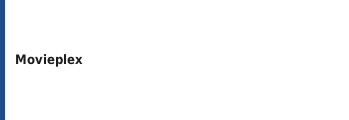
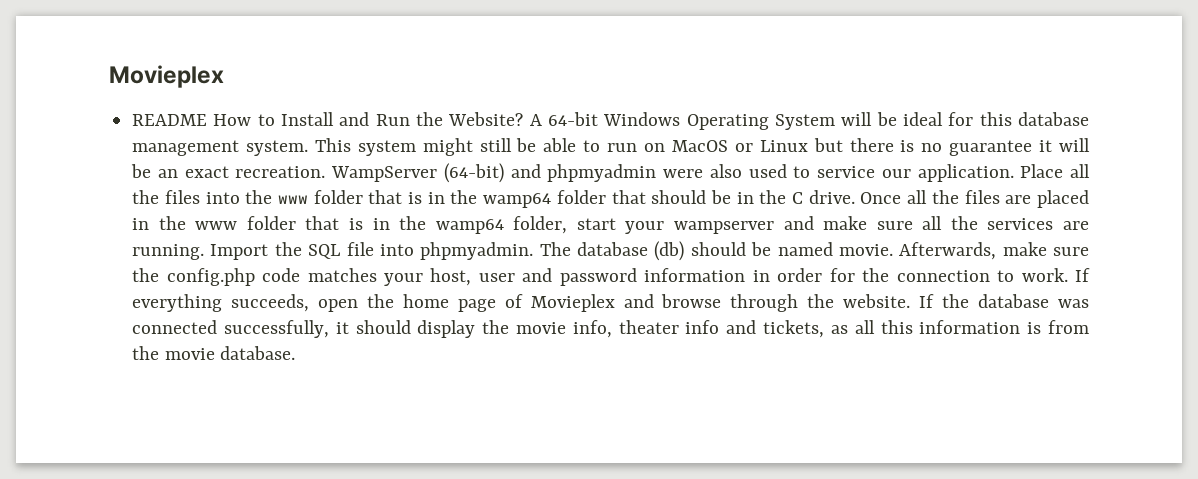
[15,54,83,67] Movieplex -> [109,65,224,88] [132,112,1089,130] [132,138,1090,156] [131,163,1090,183] [132,190,1089,208] [132,216,1089,234] [132,241,1089,261] [132,268,1091,286] [132,294,1089,312] [132,320,1090,338] [132,346,296,360] Movieplex // README How to Install and Run the Website? A 64-bit Windows Operating System will be ideal for this database management system. This system might still be able to run on MacOS or Linux but there is no guarantee it will be an exact recreation. WampServer (64-bit) and phpmyadmin were also used to service our application. Place all the files into the www folder that is in the wamp64 folder that should be in the C drive. Once all the files are placed in the www folder that is in the wamp64 folder, start your wampserver and make sure all the services are running. Import the SQL file into phpmyadmin. The database (db) should be named movie. Afterwards, make sure the config.php code matches your host, user and password information in order for the connection to work. If everything succeeds, open the home page of Movieplex and browse through the website. If the database was connected successfully, it should display the movie info, theater info and tickets, as all this information is from the movie database.

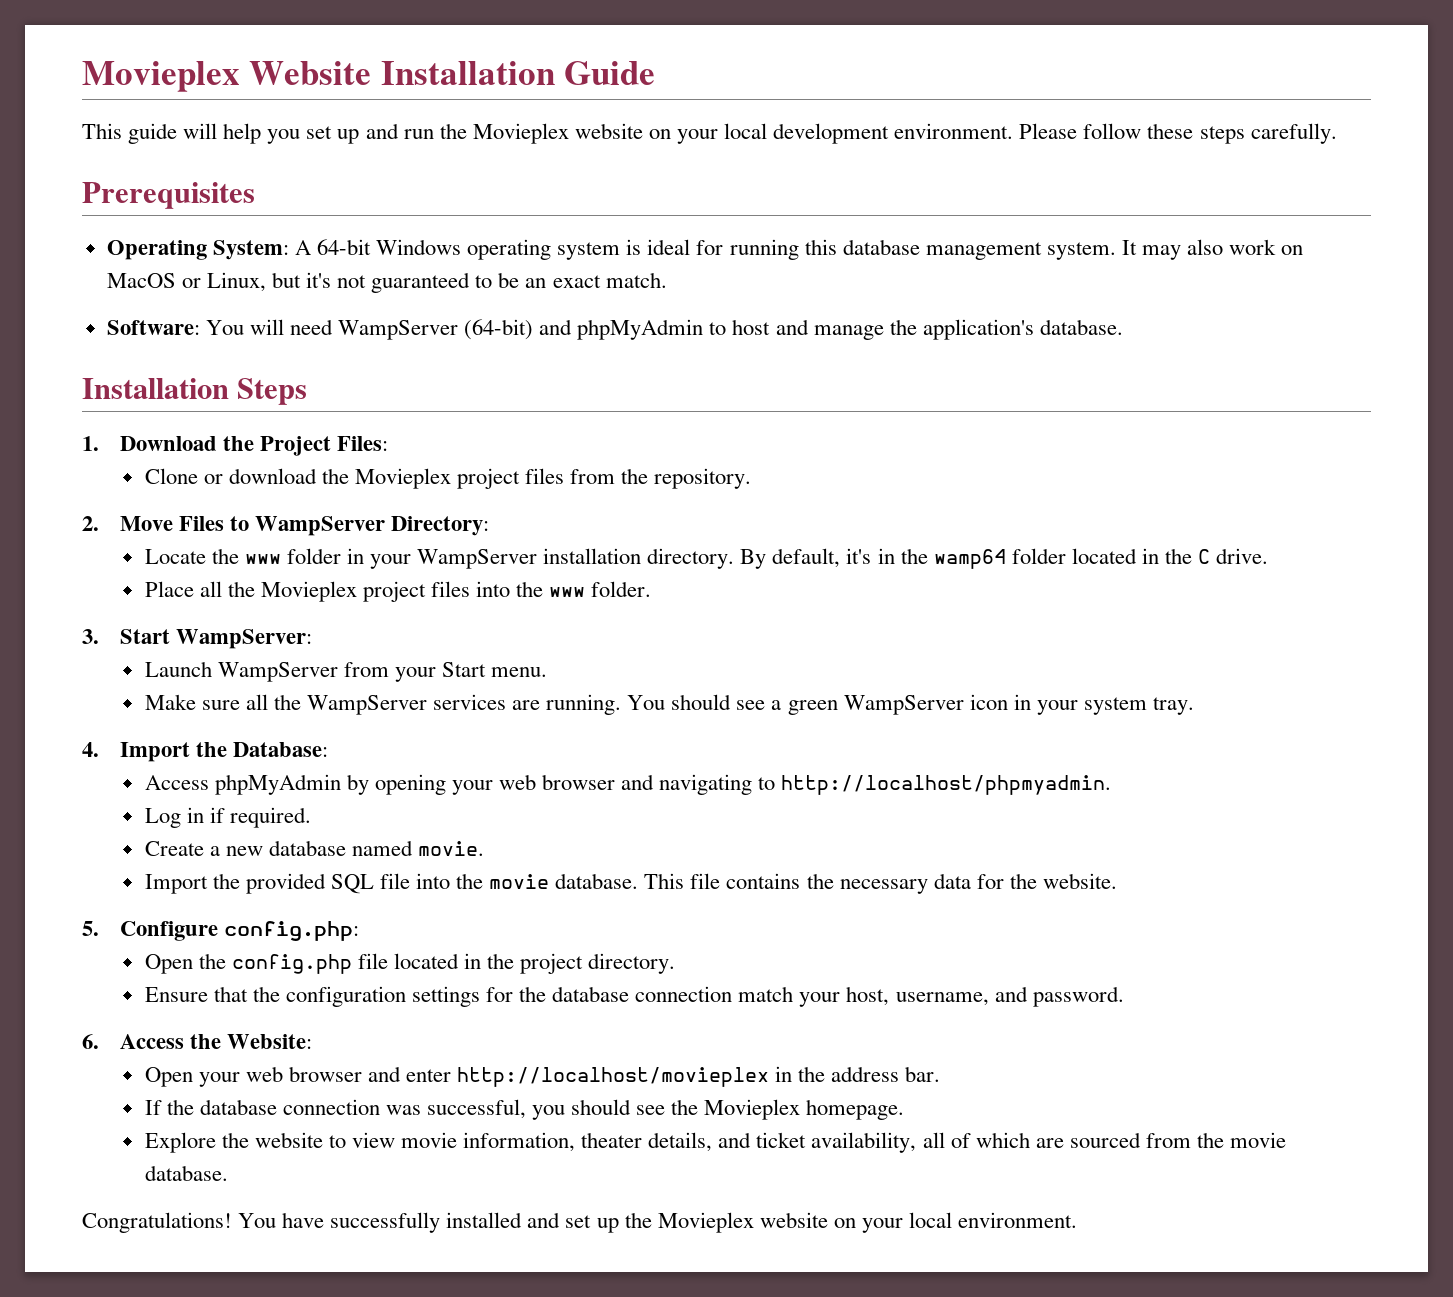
[109,65,224,88] [132,112,897,130] Movieplex // README How to Install and Run the Website? A 64-bit Windows Operating System will be -> [82,61,656,92] [82,123,1337,144] [82,182,255,209] [106,239,642,260] Movieplex Website Installation Guide // This guide will help you set up and run the Movieplex website on your local development environment. Please follow these steps carefully. // Prerequisites // Operating System: A 64-bit Windows operating system is
(974, 119) none -> [729,239,799,260] running
[314,138,1090,156] [131,163,1014,183] This system might still be able to run on MacOS or Linux but there is no guarantee it will be an exact recreation. WampServer (64-bit) and phpmyadmin were also used to service our application. -> [1121,239,1304,260] [106,272,667,293] [106,319,1123,340] [82,378,308,405] [82,436,389,456] [144,468,752,489] [82,516,490,536] [144,548,1269,569] It may also work on MacOS or Linux, but it's not guaranteed to be an exact match. // Software: You will need WampServer (64-bit) and phpMyAdmin to host and manage the application's database. // Installation Steps // 1. Download the Project Files: // Clone or download the Movieplex project files from the repository. // 2. Move Files to WampServer Directory: // Locate the www folder in your WampServer installation directory. By default, it's in the wamp64 folder located in the C drive. //
(160, 197) none -> [260,581,426,602] Movieplex project
[313,190,1089,208] [132,216,868,234] folder that is in the wamp64 folder that should be in the C drive. Once all the files are placed in the www folder that is in the wamp64 folder, start your wampserver and make -> [591,581,652,597] [82,629,312,649] [144,661,548,682] [144,694,196,710] folder. // 3. Start WampServer: // Launch WampServer from your Start menu. // Make
(978, 223) none -> [306,695,427,715] WampServer
[210,241,1089,261] [132,268,1091,286] [132,294,1089,312] [132,320,1090,338] [132,346,296,360] Import the SQL file into phpmyadmin. The database (db) should be named movie. Afterwards, make sure the config.php code matches your host, user and password information in order for the connection to work. If everything succeeds, open the home page of Movieplex and browse through the website. If the database was connected successfully, it should display the movie info, theater info and tickets, as all this information is from the movie database. -> [627,694,1194,715] [82,742,329,762] [144,774,1112,795] [144,807,311,828] [144,840,485,856] [144,873,1117,894] [82,921,359,941] [144,953,676,974] [144,986,1124,1007] [82,1034,313,1049] [144,1066,941,1087] [144,1099,905,1120] [144,1132,1287,1153] [144,1165,228,1181] [82,1212,1078,1233] You should see a green WampServer icon in your system tray. // 4. Import the Database: // Access phpMyAdmin by opening your web browser and navigating to http://localhost/phpmyadmin. // Log in if required. // Create a new database named movie. // Import the provided SQL file into the movie database. This file contains the necessary data for the website. // 5. Configure config.php: // Open the config.php file located in the project directory. // Ensure that the configuration settings for the database connection match your host, username, and password. // 6. Access the Website: // Open your web browser and enter http://localhost/movieplex in the address bar. // If the database connection was successful, you should see the Movieplex homepage. // Explore the website to view movie information, theater details, and ticket availability, all of which are sourced from the movie database. // Congratulations! You have successfully installed and set up the Movieplex website on your local environment.

